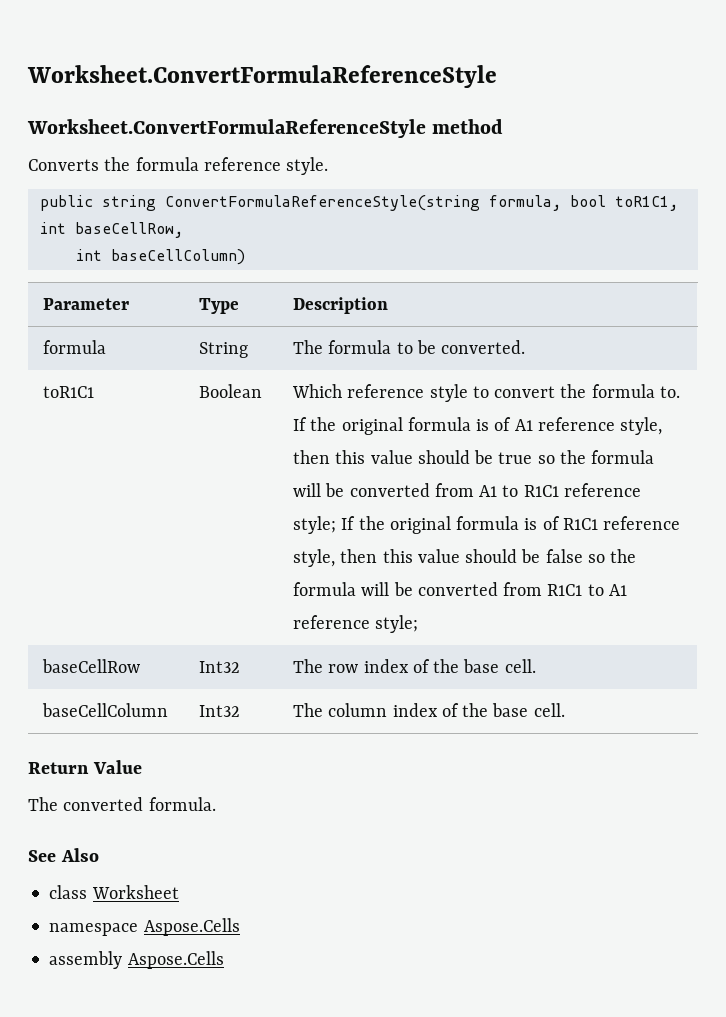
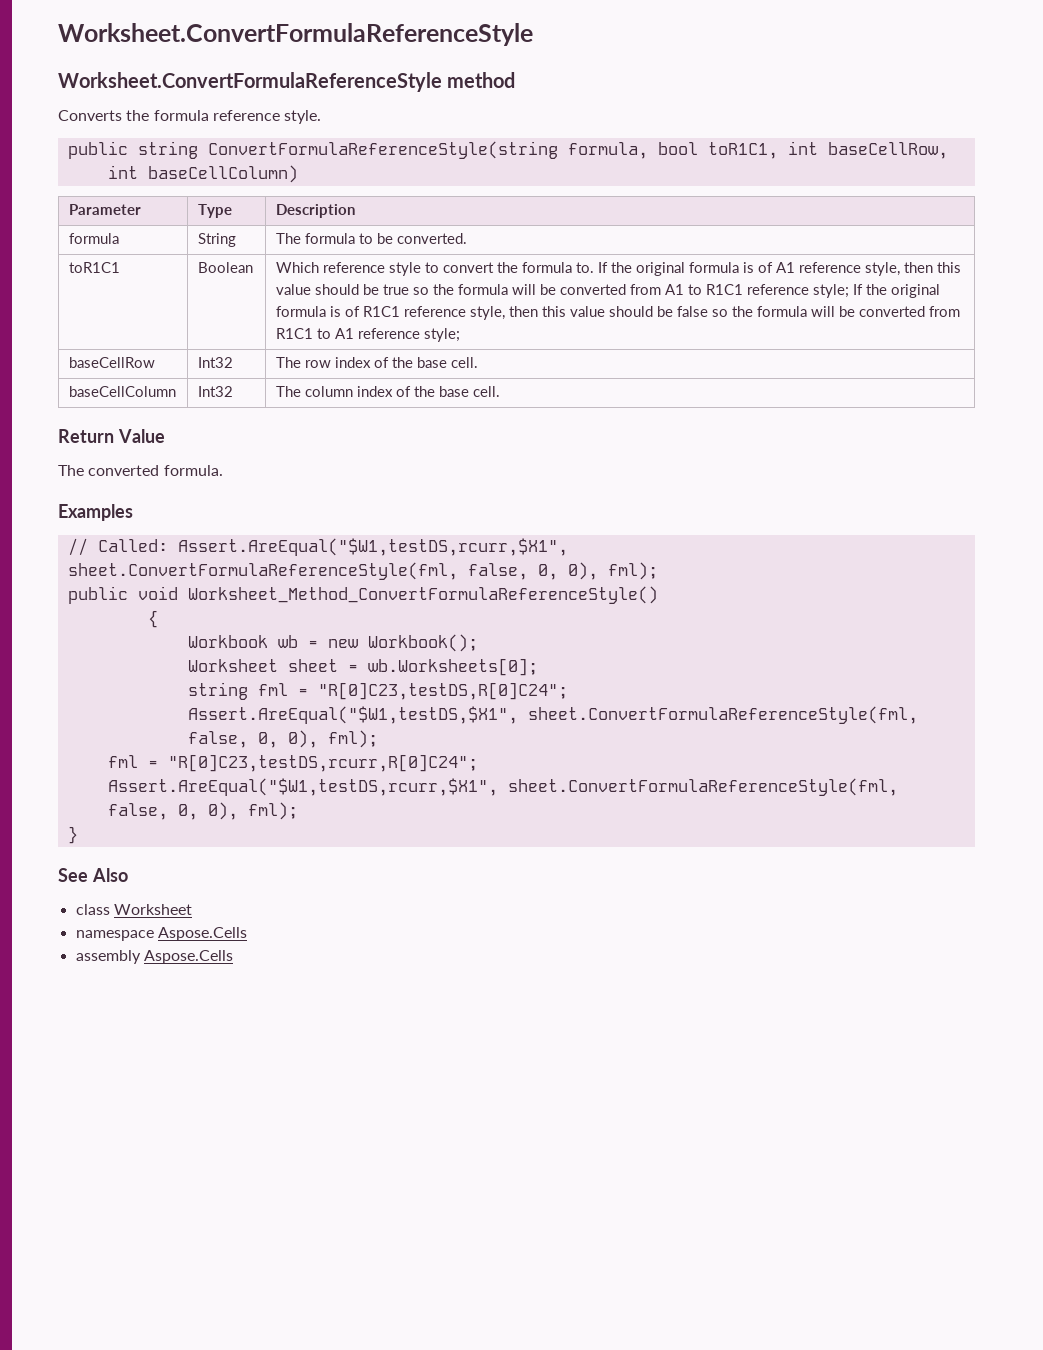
(216, 804) none -> [58,504,133,521] [67,538,568,556] [67,562,658,580] [67,586,658,604] [147,610,158,628] [187,634,478,652] [187,658,538,676] [187,682,568,700] [187,706,918,724] [187,730,378,748] [107,754,478,772] [107,778,898,796] [107,802,298,820] [67,826,78,844] // Examples // // Called: Assert.AreEqual("$W1,testDS,rcurr,$X1", sheet.ConvertFormulaReferenceStyle(fml, false, 0, 0), fml); // public void Worksheet_Method_ConvertFormulaReferenceStyle() // { // Workbook wb = new Workbook(); // Worksheet sheet = wb.Worksheets[0]; // string fml = "R[0]C23,testDS,R[0]C24"; // Assert.AreEqual("$W1,testDS,$X1", sheet.ConvertFormulaReferenceStyle(fml, false, 0, 0), fml); // fml = "R[0]C23,testDS,rcurr,R[0]C24"; // Assert.AreEqual("$W1,testDS,rcurr,$X1", sheet.ConvertFormulaReferenceStyle(fml, false, 0, 0), fml); // }

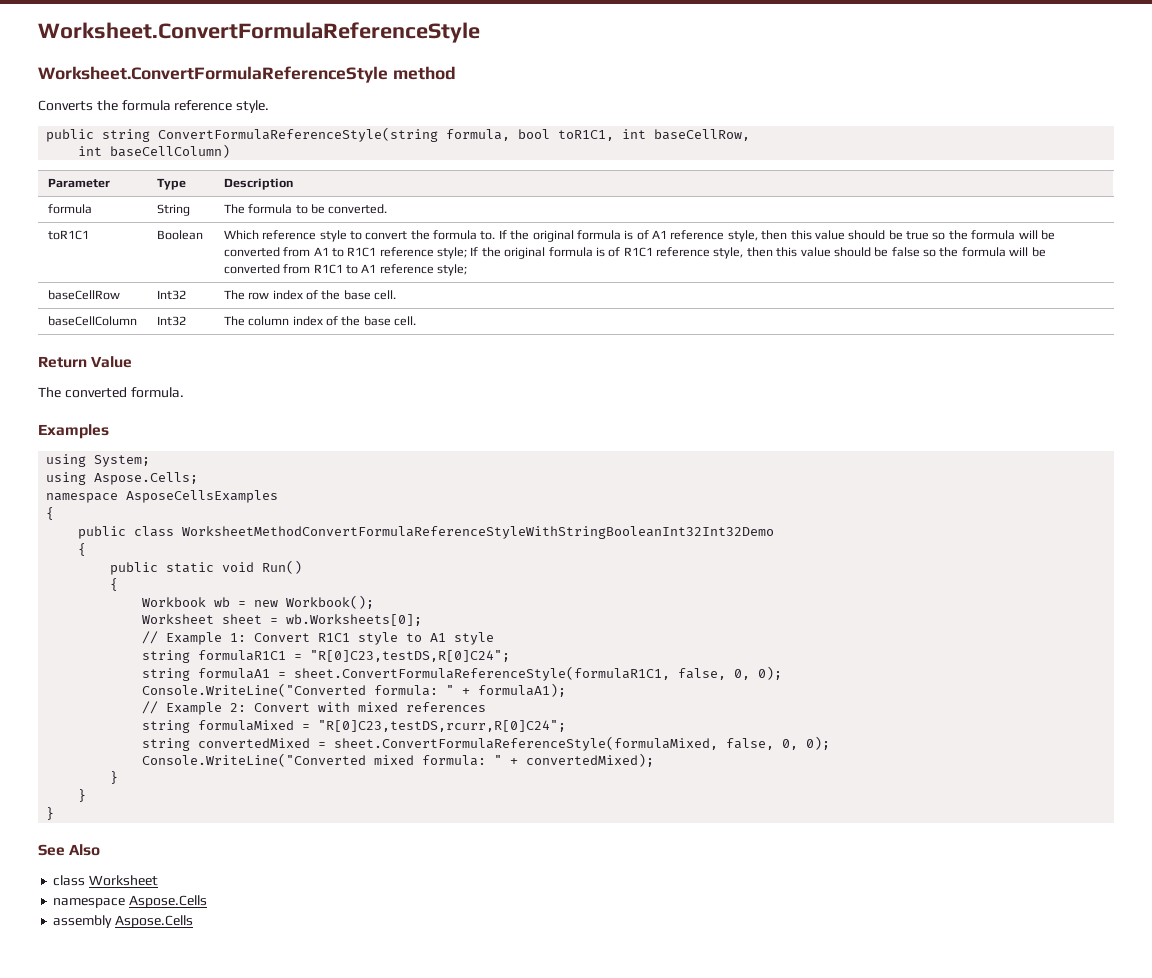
[67,538,568,556] [67,562,658,580] [67,586,658,604] // Called: Assert.AreEqual("$W1,testDS,rcurr,$X1", sheet.ConvertFormulaReferenceStyle(fml, false, 0, 0), fml); // public void Worksheet_Method_ConvertFormulaReferenceStyle() -> [46,454,151,467] [46,472,199,485] [46,490,279,503] [46,507,55,520] [78,526,775,539] [78,543,87,556] [110,560,303,575] using System; // using Aspose.Cells; // namespace AsposeCellsExamples // { // public class WorksheetMethodConvertFormulaReferenceStyleWithStringBooleanInt32Int32Demo // { // public static void Run()
[187,682,288,700] // string fml -> [142,631,495,645] [142,650,287,663] // // Example 1: Convert R1C1 style to A1 style // string formulaR1C1
[187,706,918,724] [187,730,378,748] [107,754,478,772] [107,778,898,796] [107,802,298,820] Assert.AreEqual("$W1,testDS,$X1", sheet.ConvertFormulaReferenceStyle(fml, false, 0, 0), fml); // fml = "R[0]C23,testDS,rcurr,R[0]C24"; // Assert.AreEqual("$W1,testDS,rcurr,$X1", sheet.ConvertFormulaReferenceStyle(fml, false, 0, 0), fml); -> [142,666,783,681] [142,683,567,697] [142,701,487,715] [142,720,567,733] [142,736,831,751] [142,753,655,767] [110,771,119,784] [78,789,87,802] string formulaA1 = sheet.ConvertFormulaReferenceStyle(formulaR1C1, false, 0, 0); // Console.WriteLine("Converted formula: " + formulaA1); // // Example 2: Convert with mixed references // string formulaMixed = "R[0]C23,testDS,rcurr,R[0]C24"; // string convertedMixed = sheet.ConvertFormulaReferenceStyle(formulaMixed, false, 0, 0); // Console.WriteLine("Converted mixed formula: " + convertedMixed); // } // }

